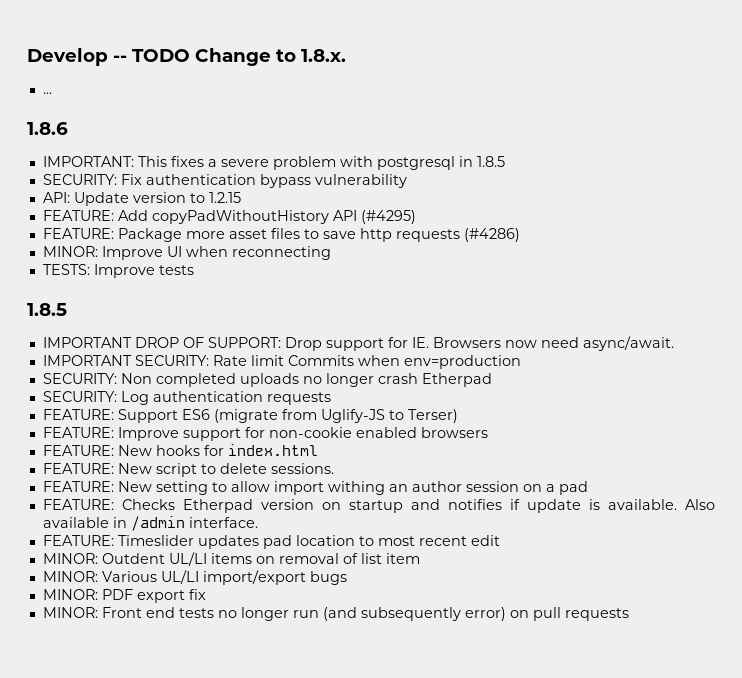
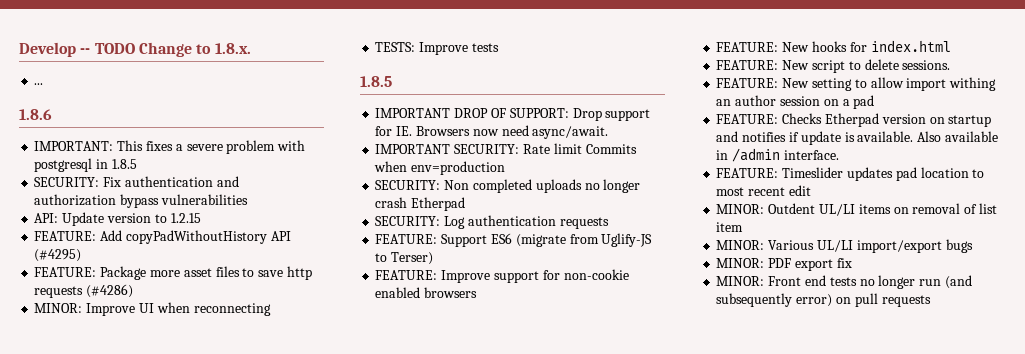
[259,174,407,188] bypass vulnerability -> [216,176,239,187] [34,194,248,208] and authorization bypass vulnerabilities

